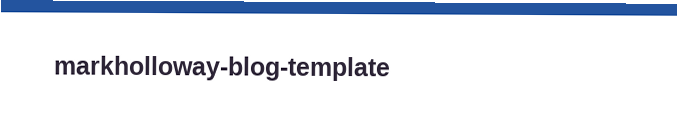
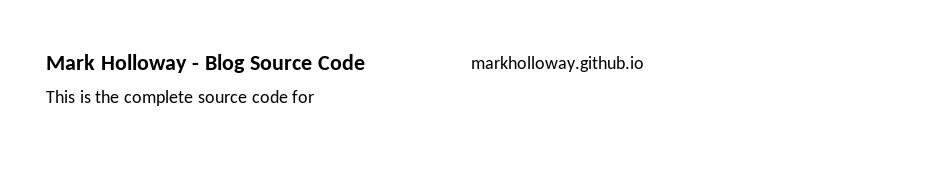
[53,55,391,82] markholloway-blog-template -> [46,54,365,73] [46,90,315,106] [471,56,644,72] Mark Holloway - Blog Source Code // This is the complete source code for markholloway.github.io

